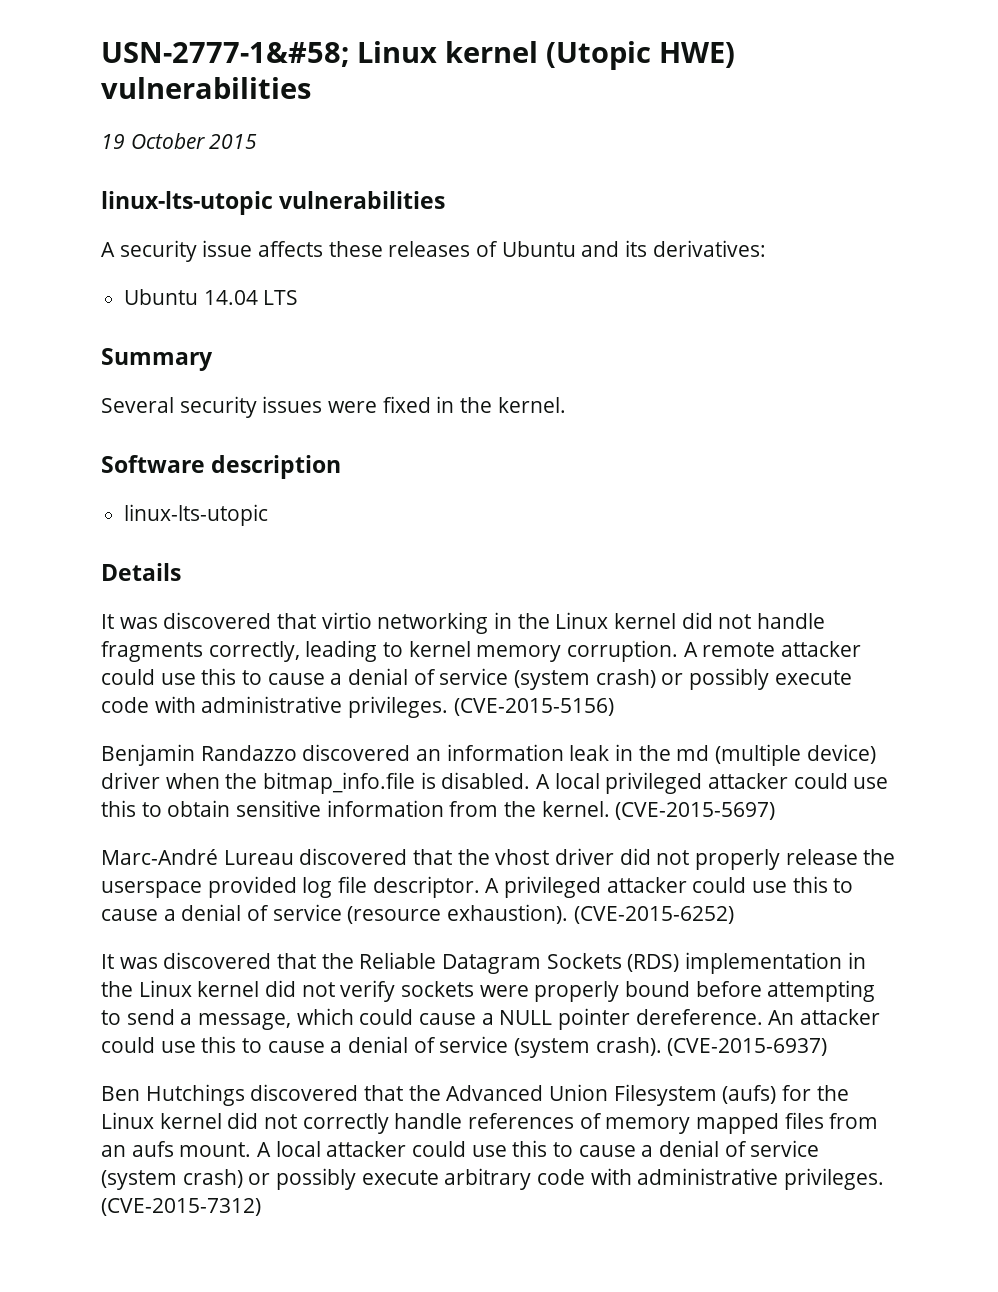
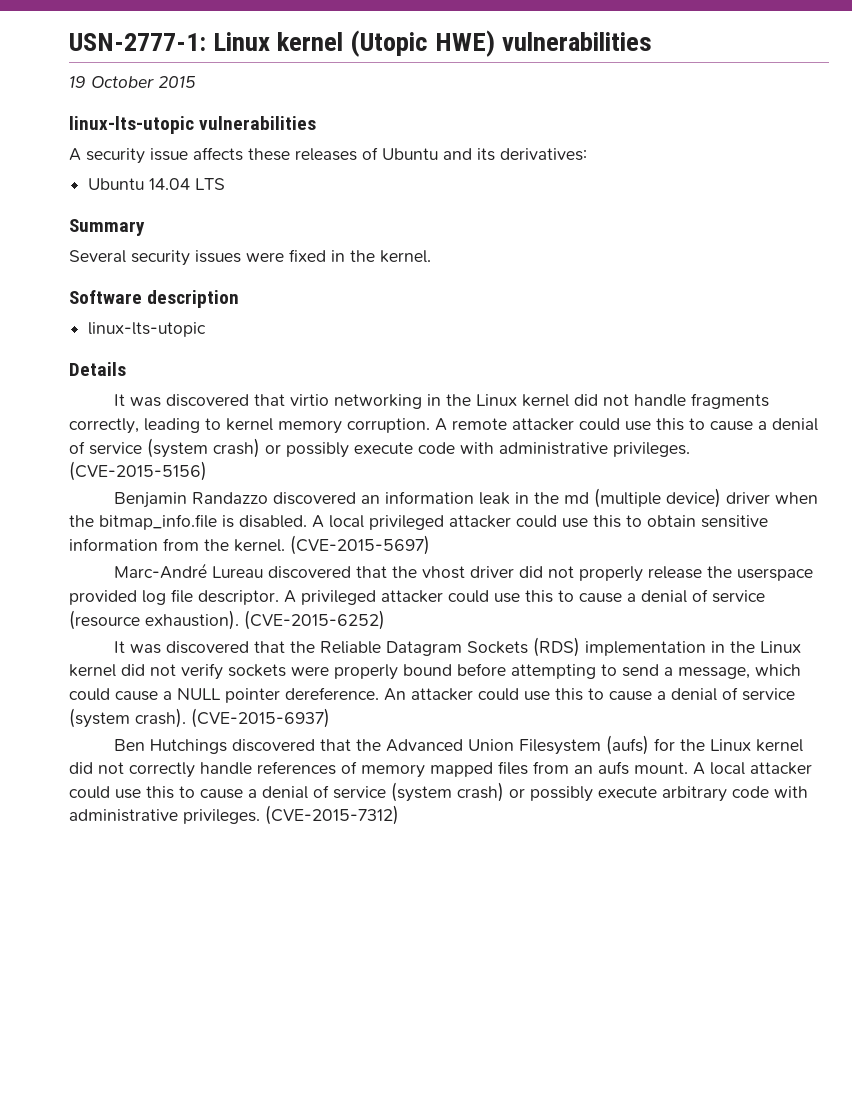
[101,42,349,67] USN-2777-1&#58; -> [69,33,206,51] USN-2777-1:

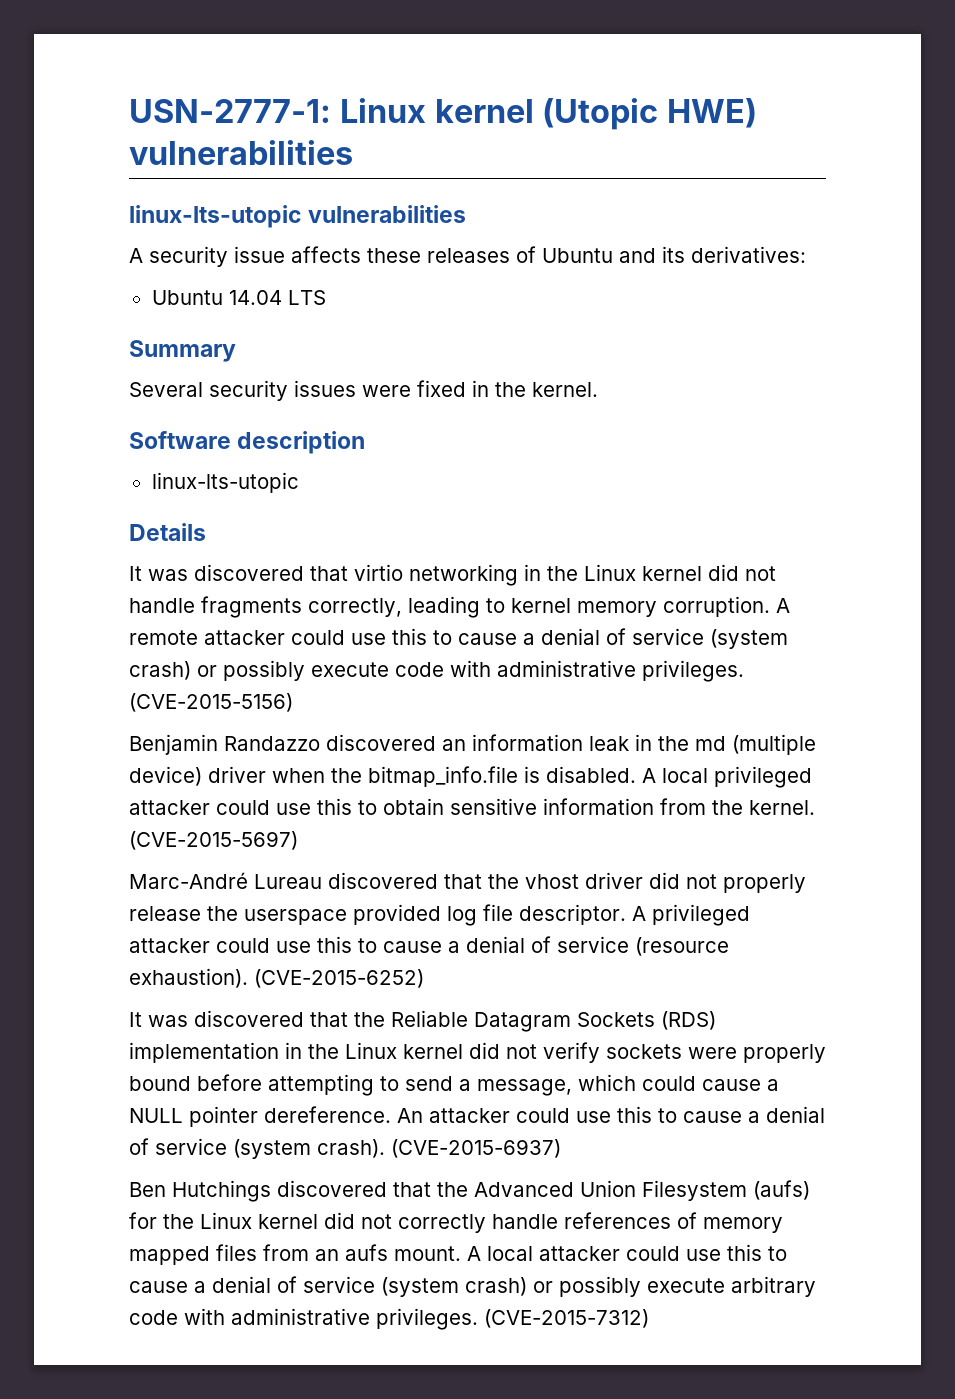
[69,76,196,88] // 19 October 2015 -> (353, 152) none

